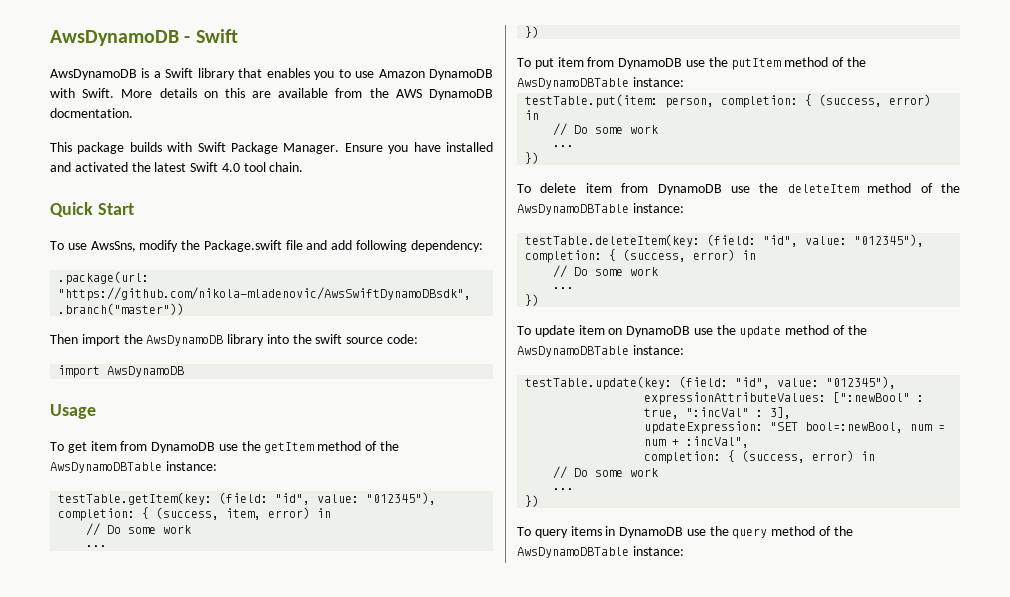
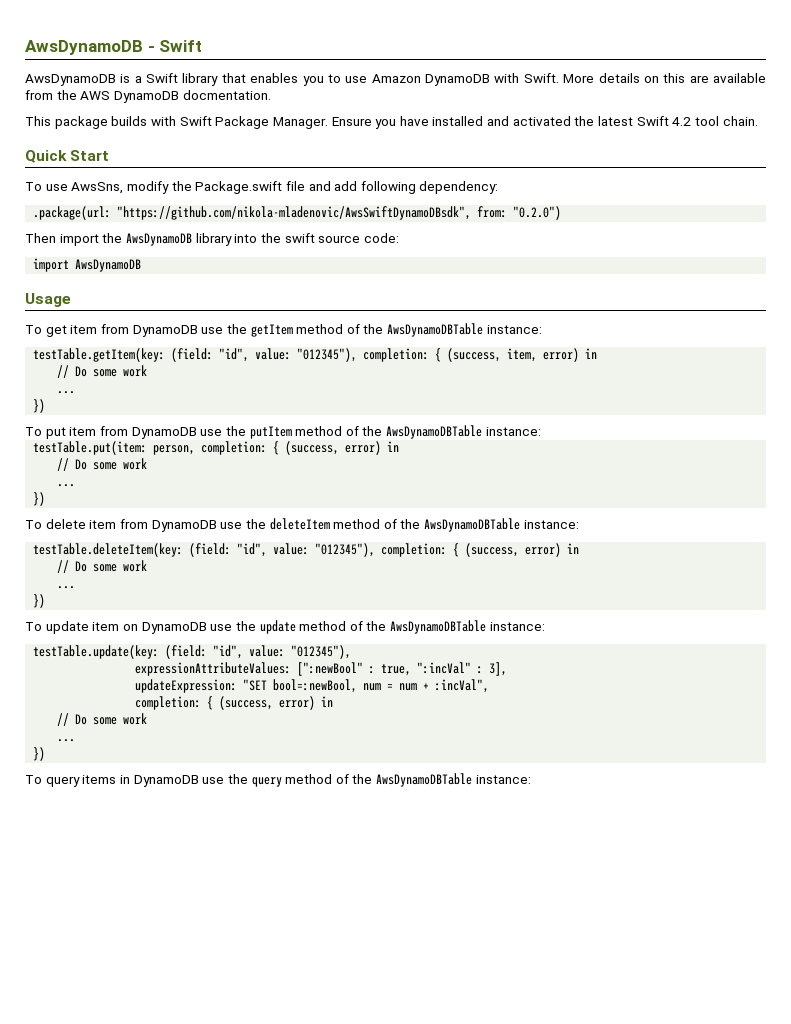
[221,163,240,172] 4.0 -> [672,117,692,126] 4.2
[58,303,185,315] .branch("master")) -> [477,206,562,220] from: "0.2.0")

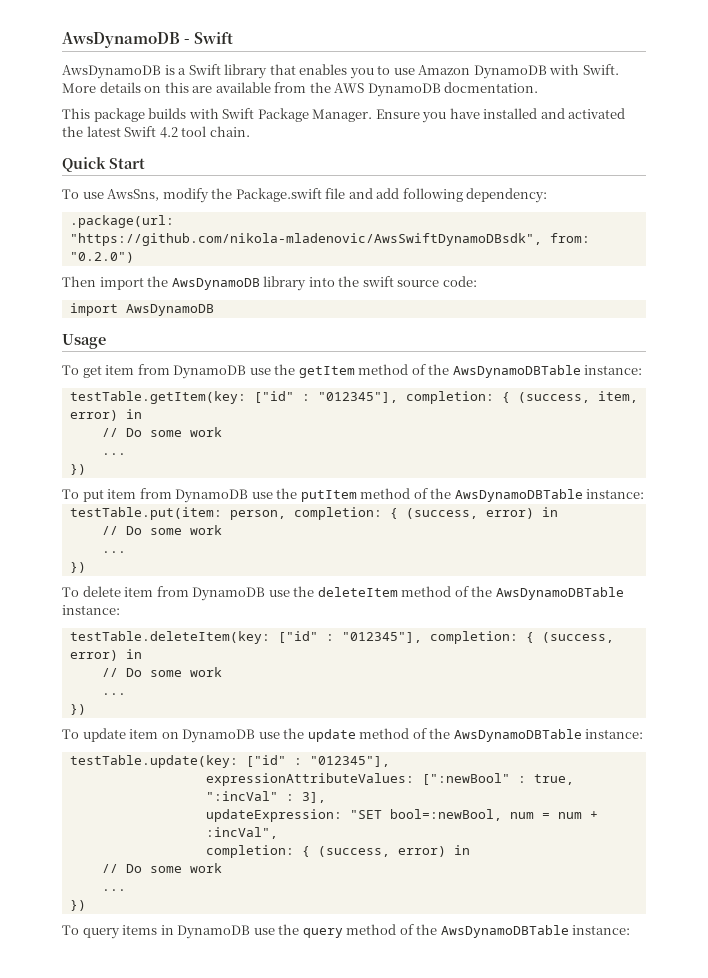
[171,348,358,362] (field: "id", value: "012345"), -> [253,391,398,403] ["id" : "012345"],
[189,543,376,557] (field: "id", value: "012345"), -> [277,631,422,643] ["id" : "012345"],
[165,645,352,659] (field: "id", value: "012345"), -> [245,755,390,767] ["id" : "012345"],

